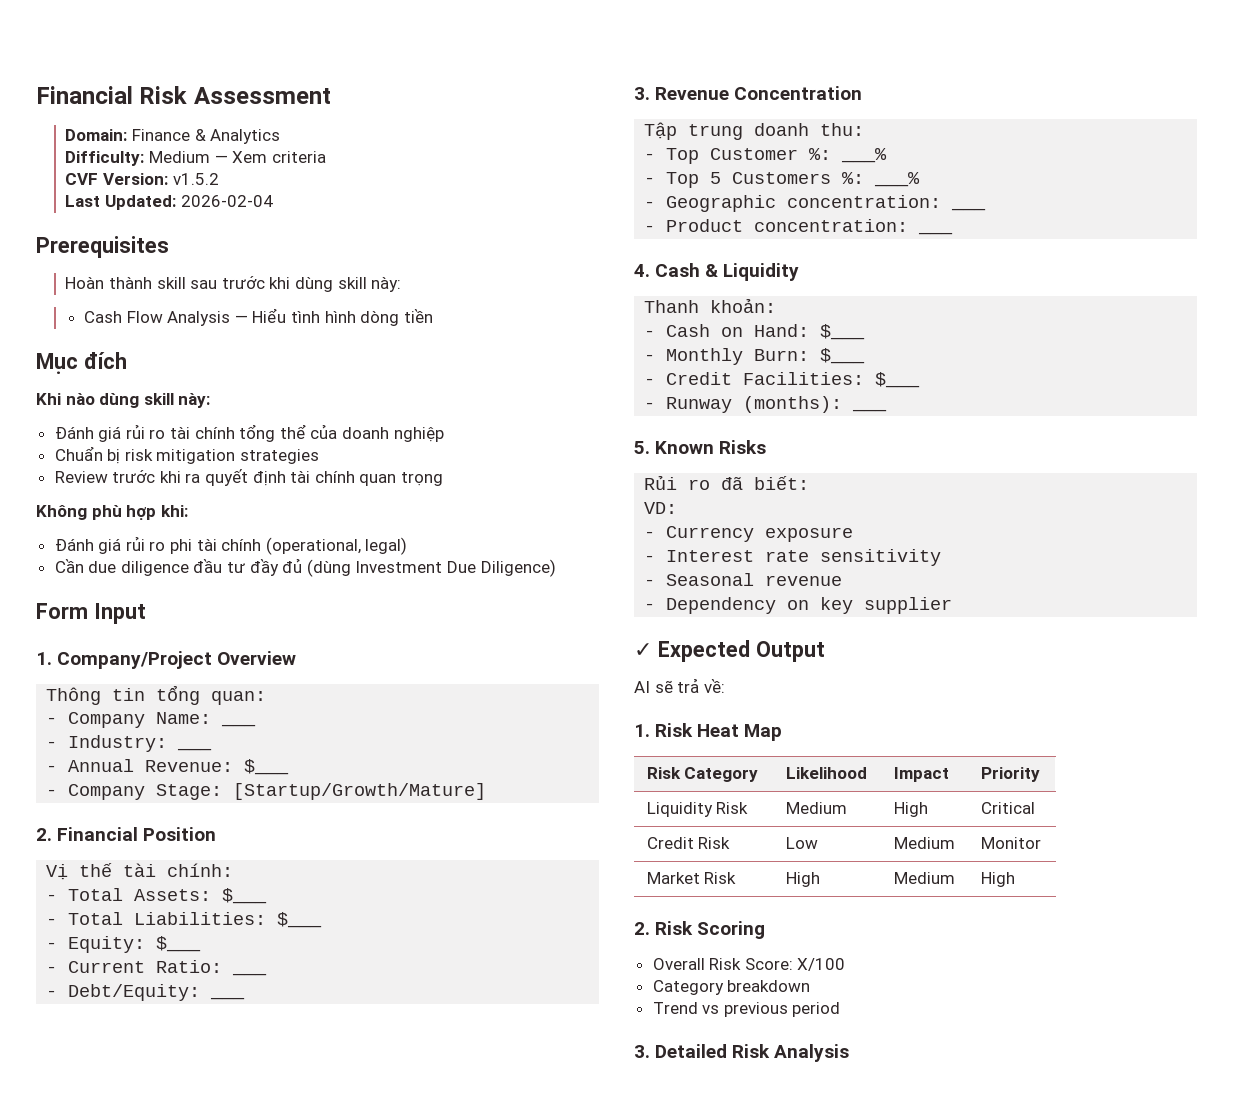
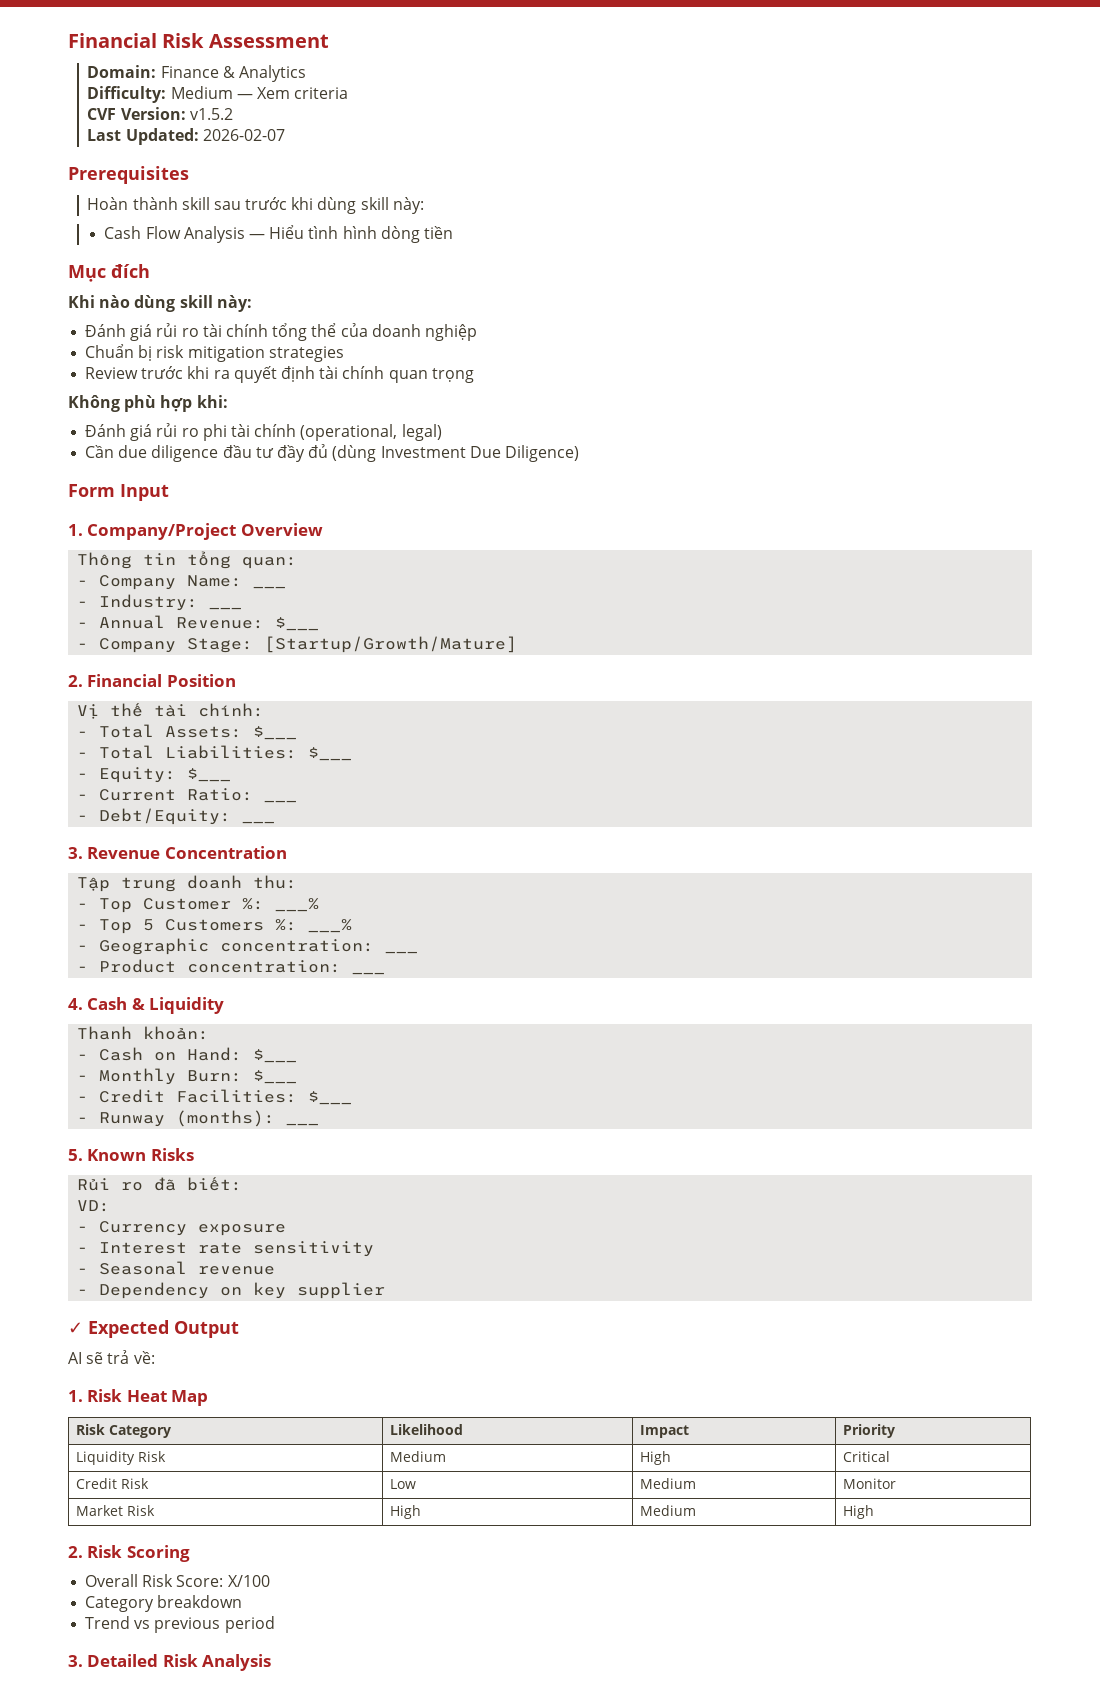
[180,195,273,207] 2026-02-04 -> [202,129,285,141] 2026-02-07

